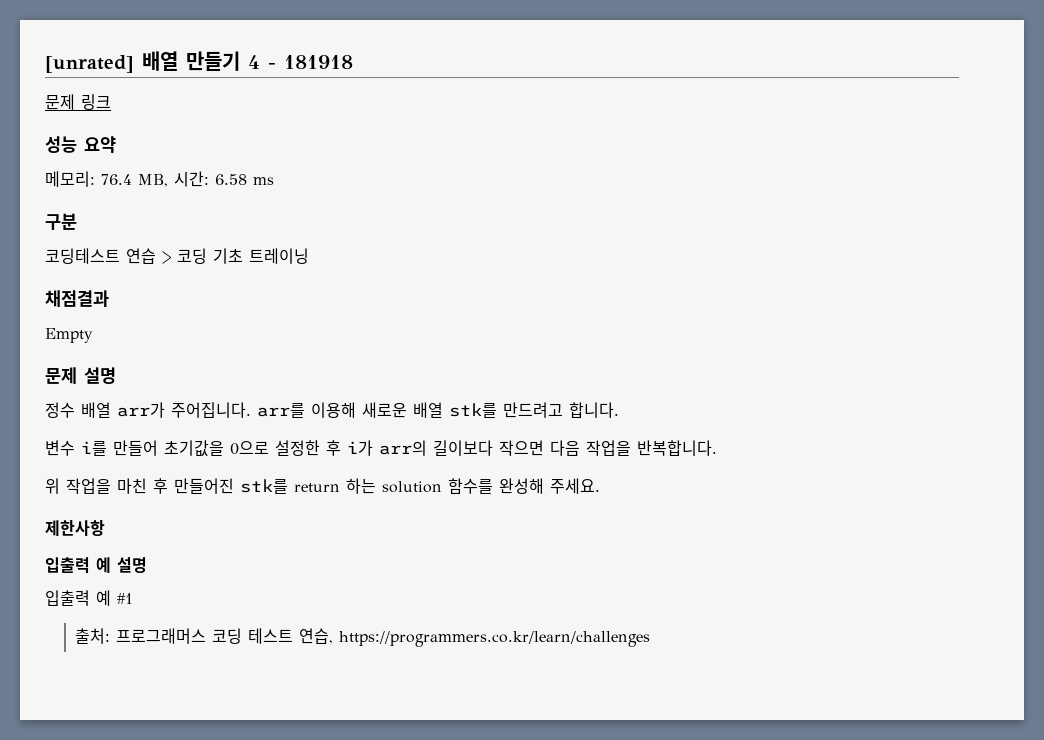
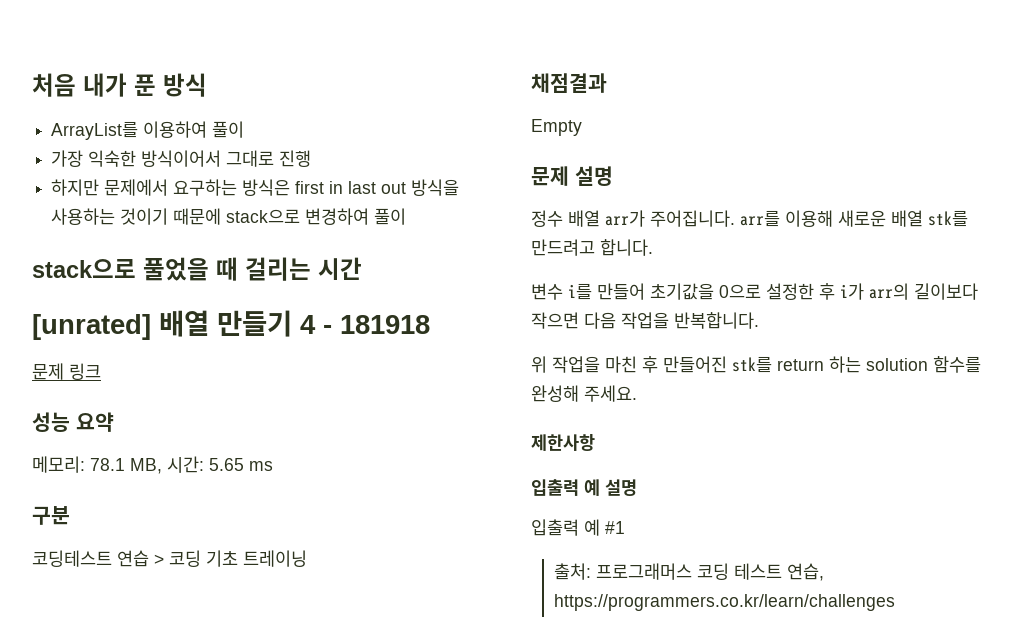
(45, 64) none -> [32,73,207,97] [51,121,245,140] [51,150,312,167] [51,179,460,196] [51,208,407,225] [32,257,362,281] 처음 내가 푼 방식 // ArrayList를 이용하여 풀이 // 가장 익숙한 방식이어서 그대로 진행 // 하지만 문제에서 요구하는 방식은 first in last out 방식을 사용하는 것이기 때문에 stack으로 변경하여 풀이 // stack으로 풀었을 때 걸리는 시간 //
[101,174,132,185] 76.4 -> [90,458,125,471] 78.1
[215,174,247,185] 6.58 -> [209,458,244,471] 5.65

